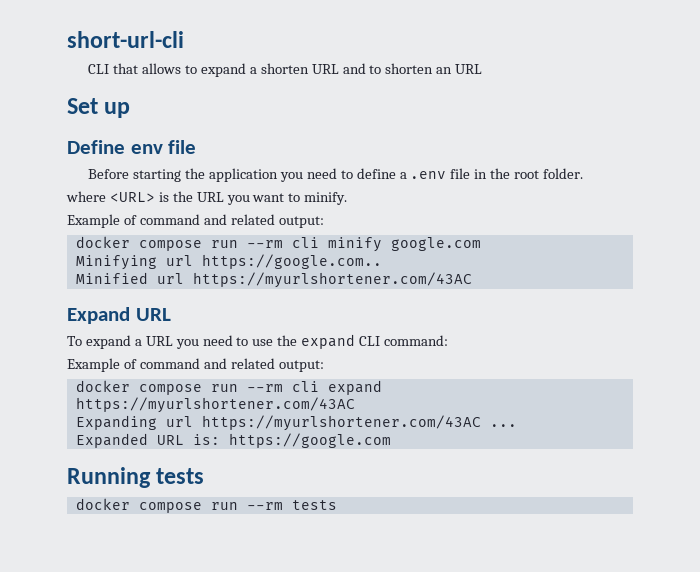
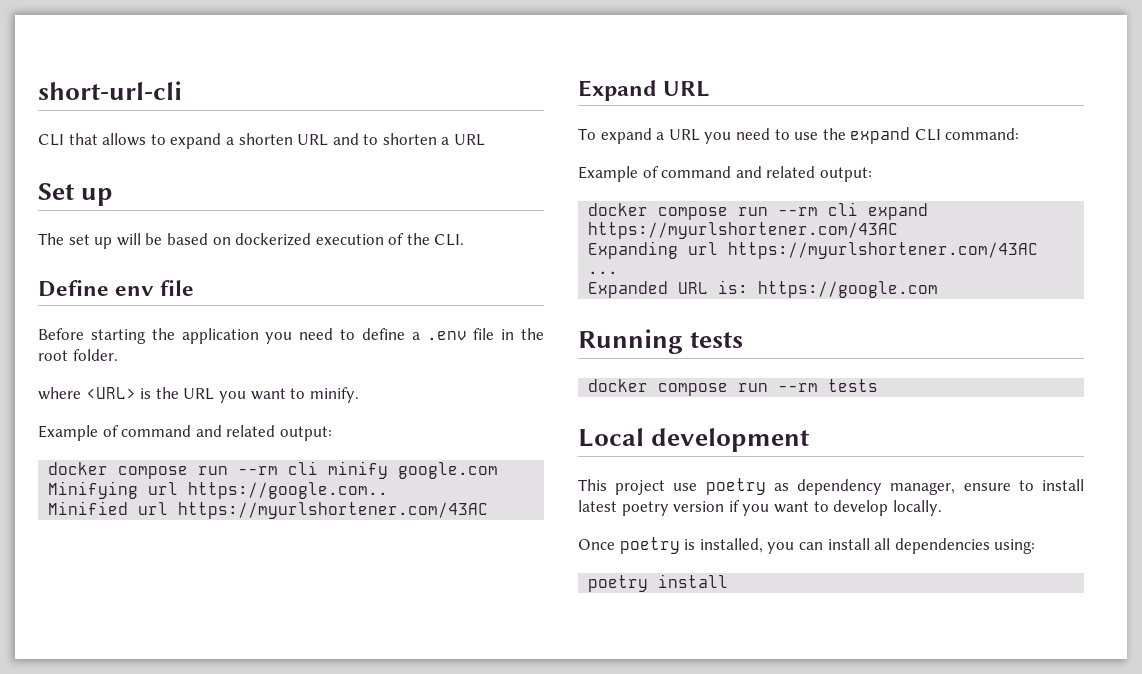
[436,67,453,74] an -> [441,137,450,145] a
(131, 110) none -> [38,233,465,249] // The set up will be based on dockerized execution of the CLI.
(337, 505) none -> [578,428,811,452] [578,478,1084,495] [578,500,942,516] [578,537,1036,554] [588,574,729,592] // Local development // This project use poetry as dependency manager, ensure to install latest poetry version if you want to develop locally. // Once poetry is installed, you can install all dependencies using: // poetry install

